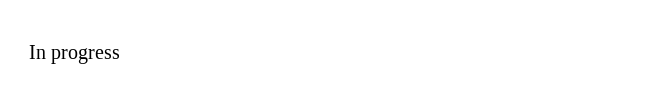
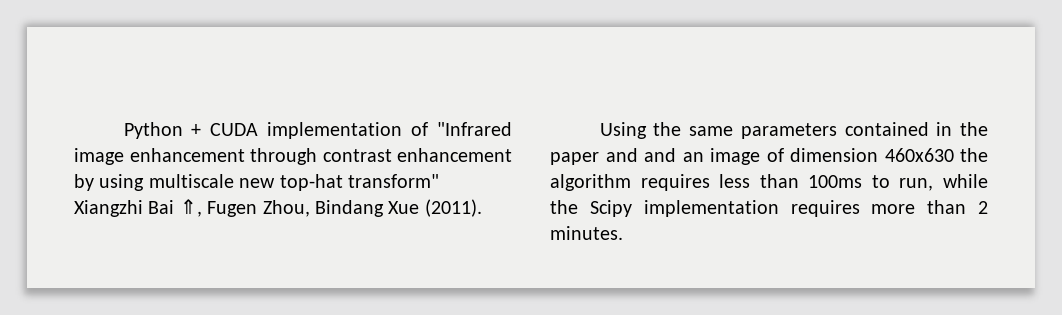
[29,45,121,64] In progress -> [123,122,512,139] [74,148,512,165] [74,174,439,191] [74,199,482,217] [599,122,988,139] [550,148,988,165] [550,174,988,191] [550,200,988,217] [550,226,623,240] Python + CUDA implementation of "Infrared image enhancement through contrast enhancement by using multiscale new top-hat transform" Xiangzhi Bai ⇑, Fugen Zhou, Bindang Xue (2011). // Using the same parameters contained in the paper and and an image of dimension 460x630 the algorithm requires less than 100ms to run, while the Scipy implementation requires more than 2 minutes.

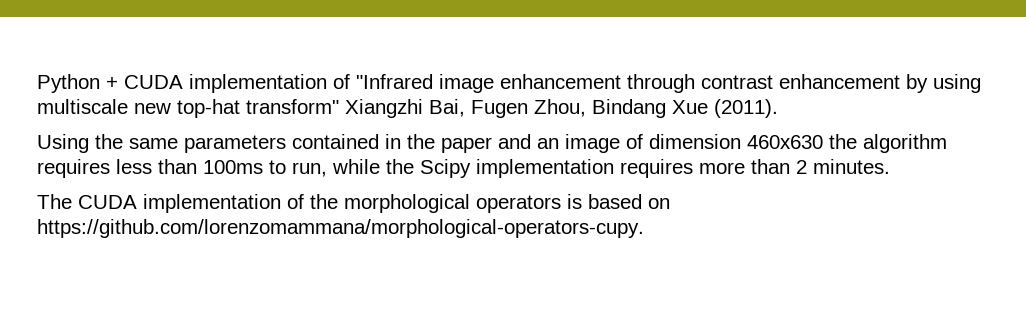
[148,199,202,217] Bai ⇑, -> [429,99,465,117] Bai,
[644,148,676,162] and -> (531, 141) none
(623, 233) none -> [37,194,670,213] [37,219,644,238] // The CUDA implementation of the morphological operators is based on https://github.com/lorenzomammana/morphological-operators-cupy.

